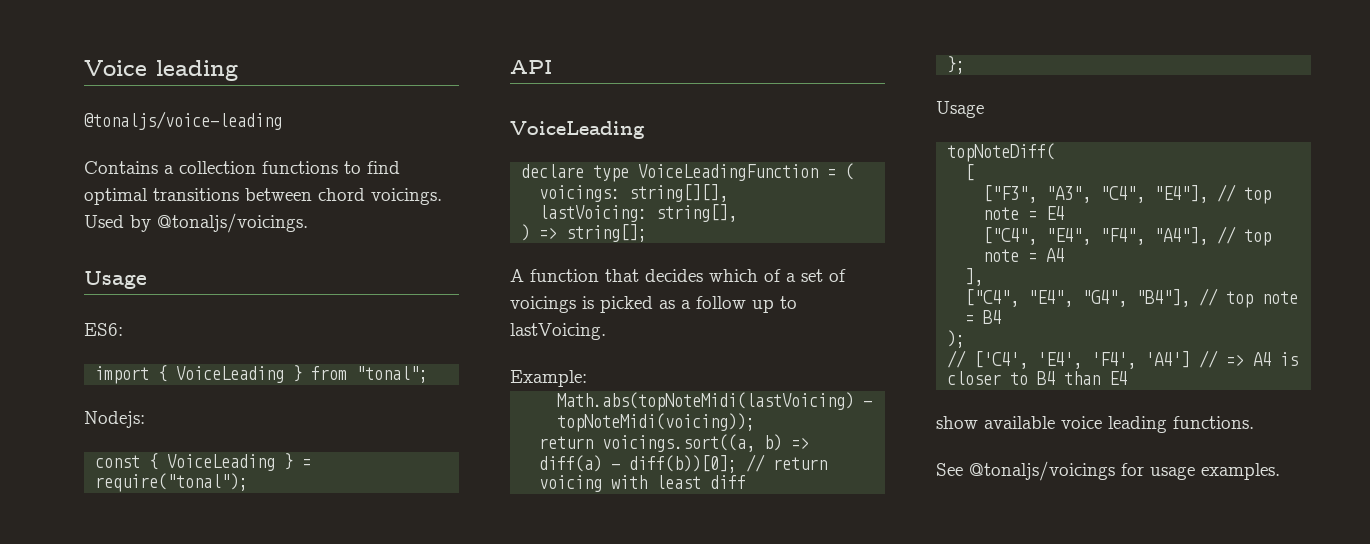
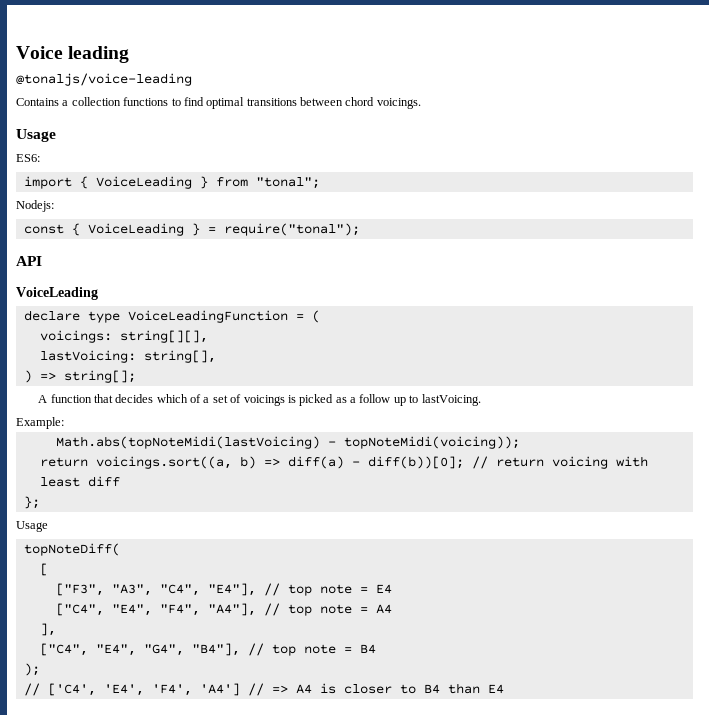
[84,213,308,233] Used by @tonaljs/voicings. -> (421, 103) none
[936,416,1254,433] [936,461,1280,481] // show available voice leading functions. // See @tonaljs/voicings for usage examples. -> (504, 689) none

